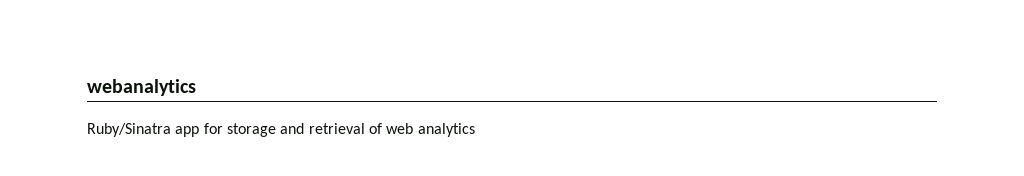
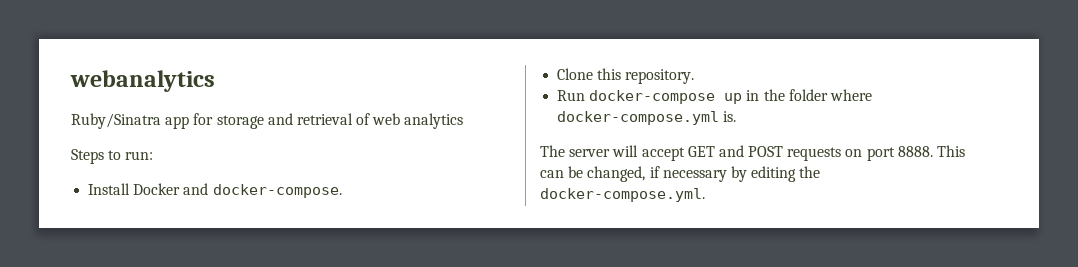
(475, 130) none -> [71,149,154,164] [88,183,342,198] [557,68,695,84] [557,89,872,104] [557,111,737,125] [540,145,966,161] [540,166,821,182] [540,188,705,202] // Steps to run: // Install Docker and docker-compose. // Clone this repository. // Run docker-compose up in the folder where docker-compose.yml is. // The server will accept GET and POST requests on port 8888. This can be changed, if necessary by editing the docker-compose.yml.

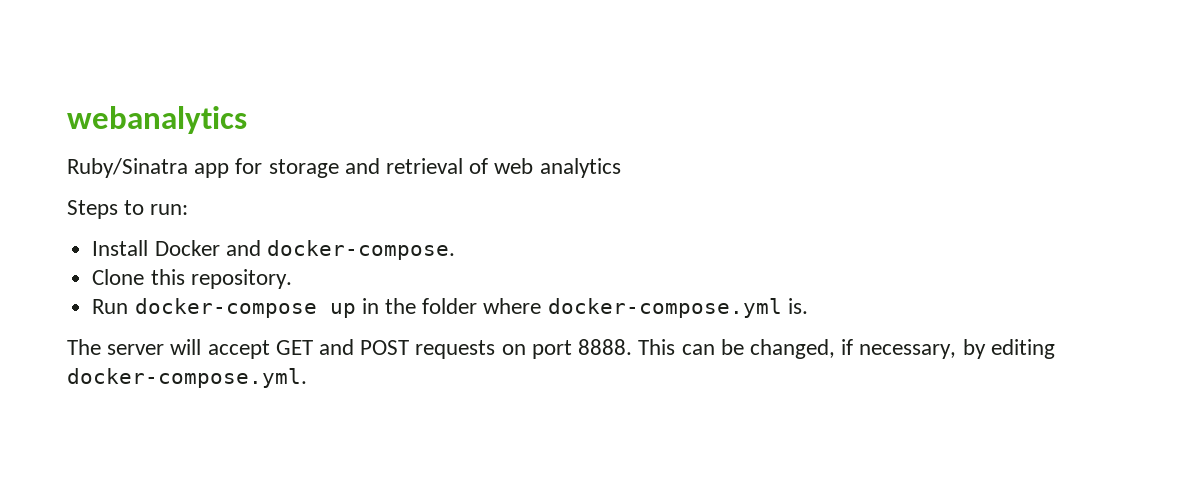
[662,170,727,182] necessary -> [859,344,957,359] necessary,
[799,166,821,178] the -> (1055, 349) none

